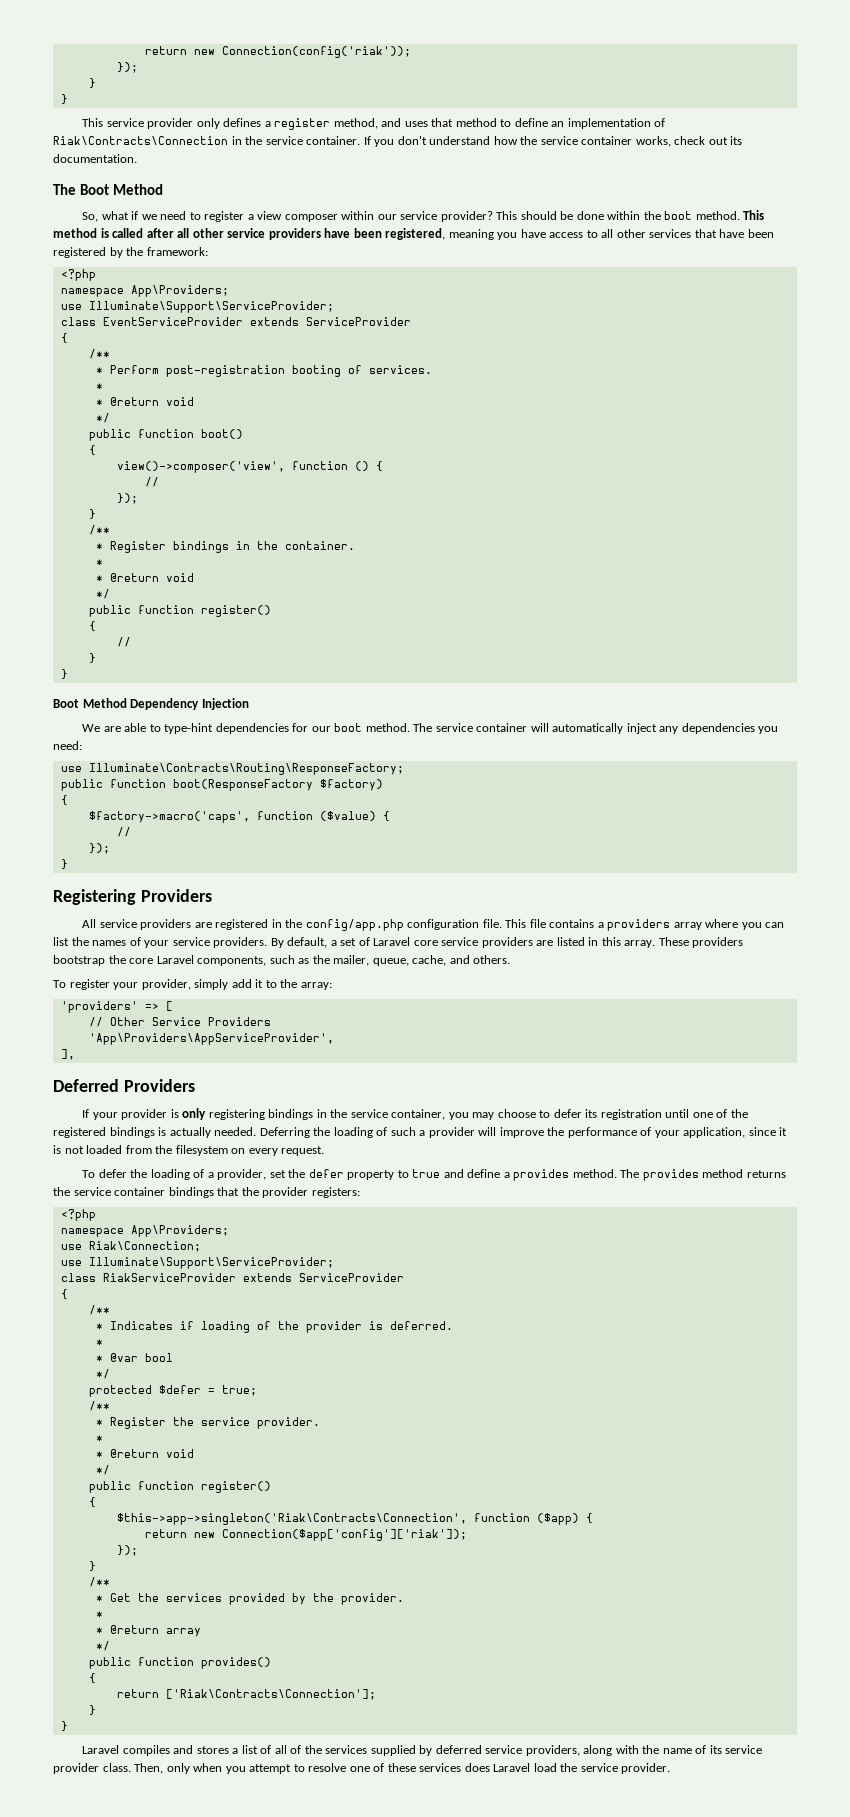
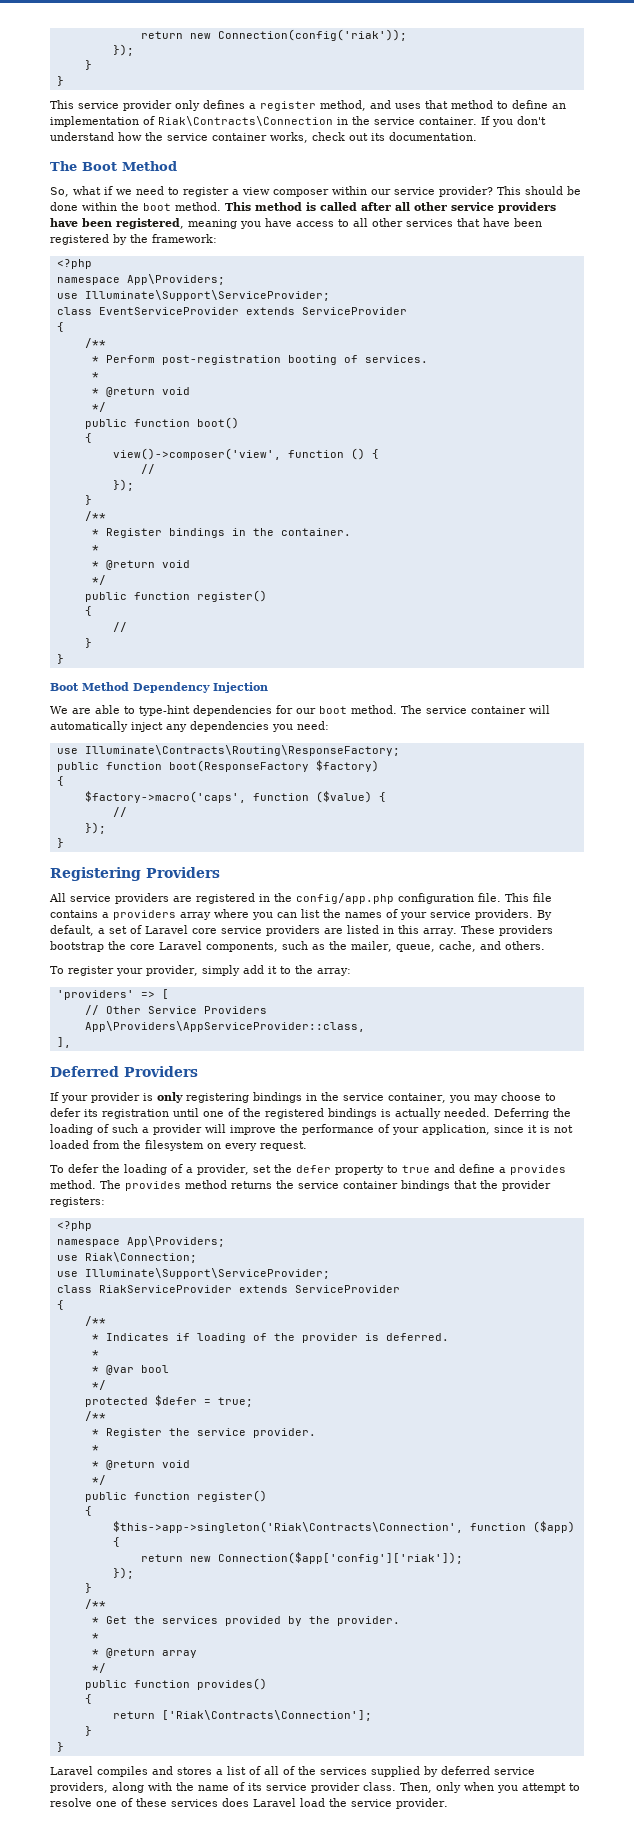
[88,1033,334,1045] 'App\Providers\AppServiceProvider', -> [84,1021,365,1032] App\Providers\AppServiceProvider::class,

